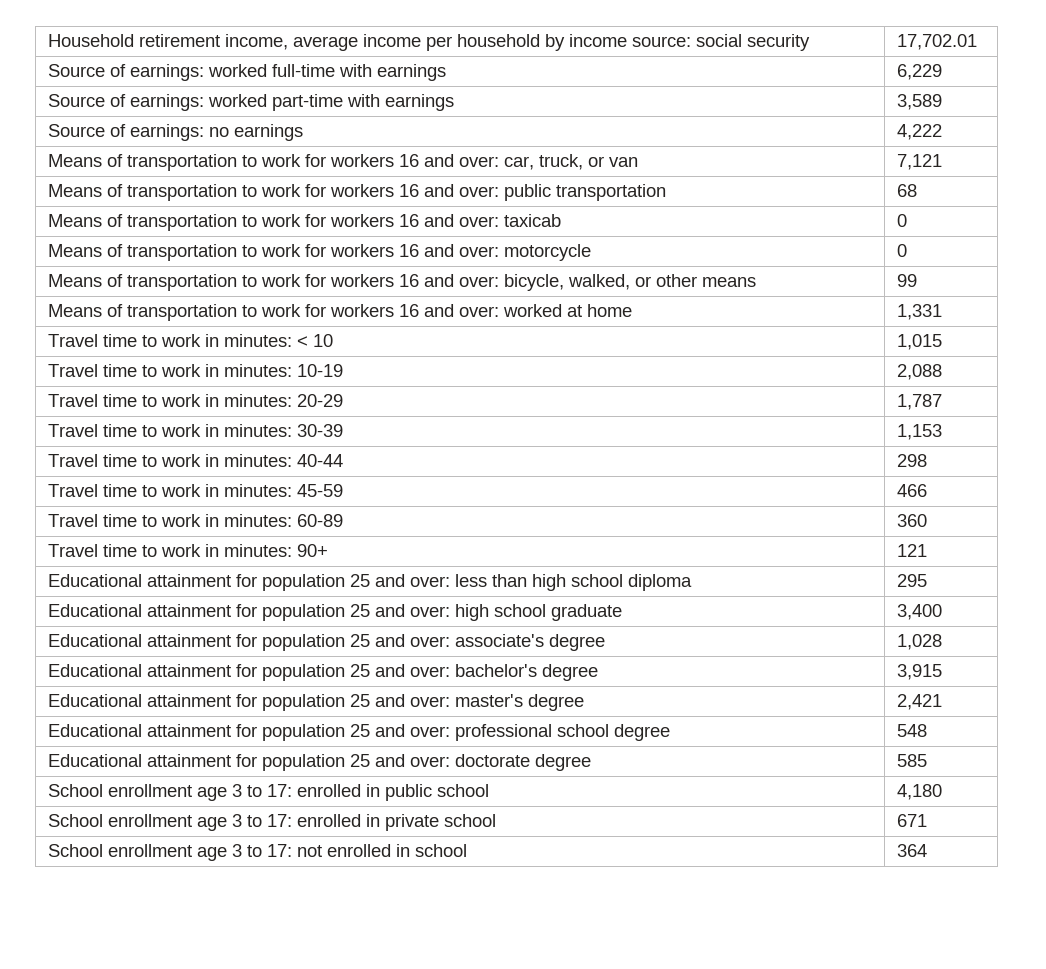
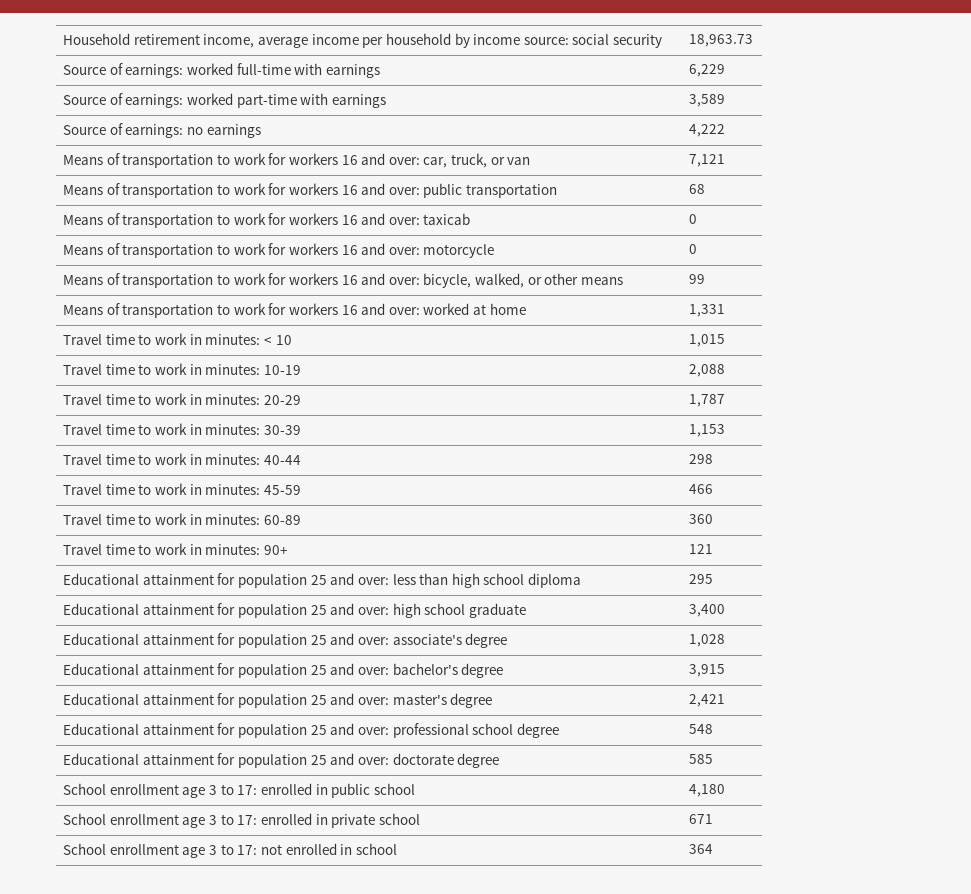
[896,34,977,50] 17,702.01 -> [689,34,754,47] 18,963.73

